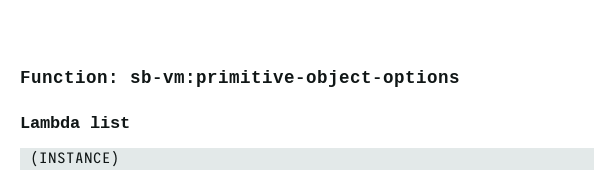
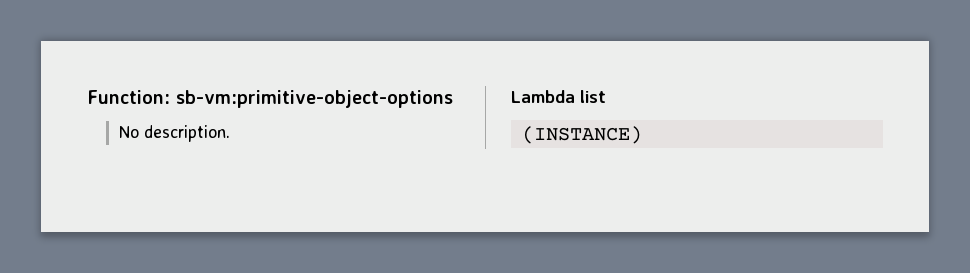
(460, 78) none -> [118,125,231,142] // No description.

